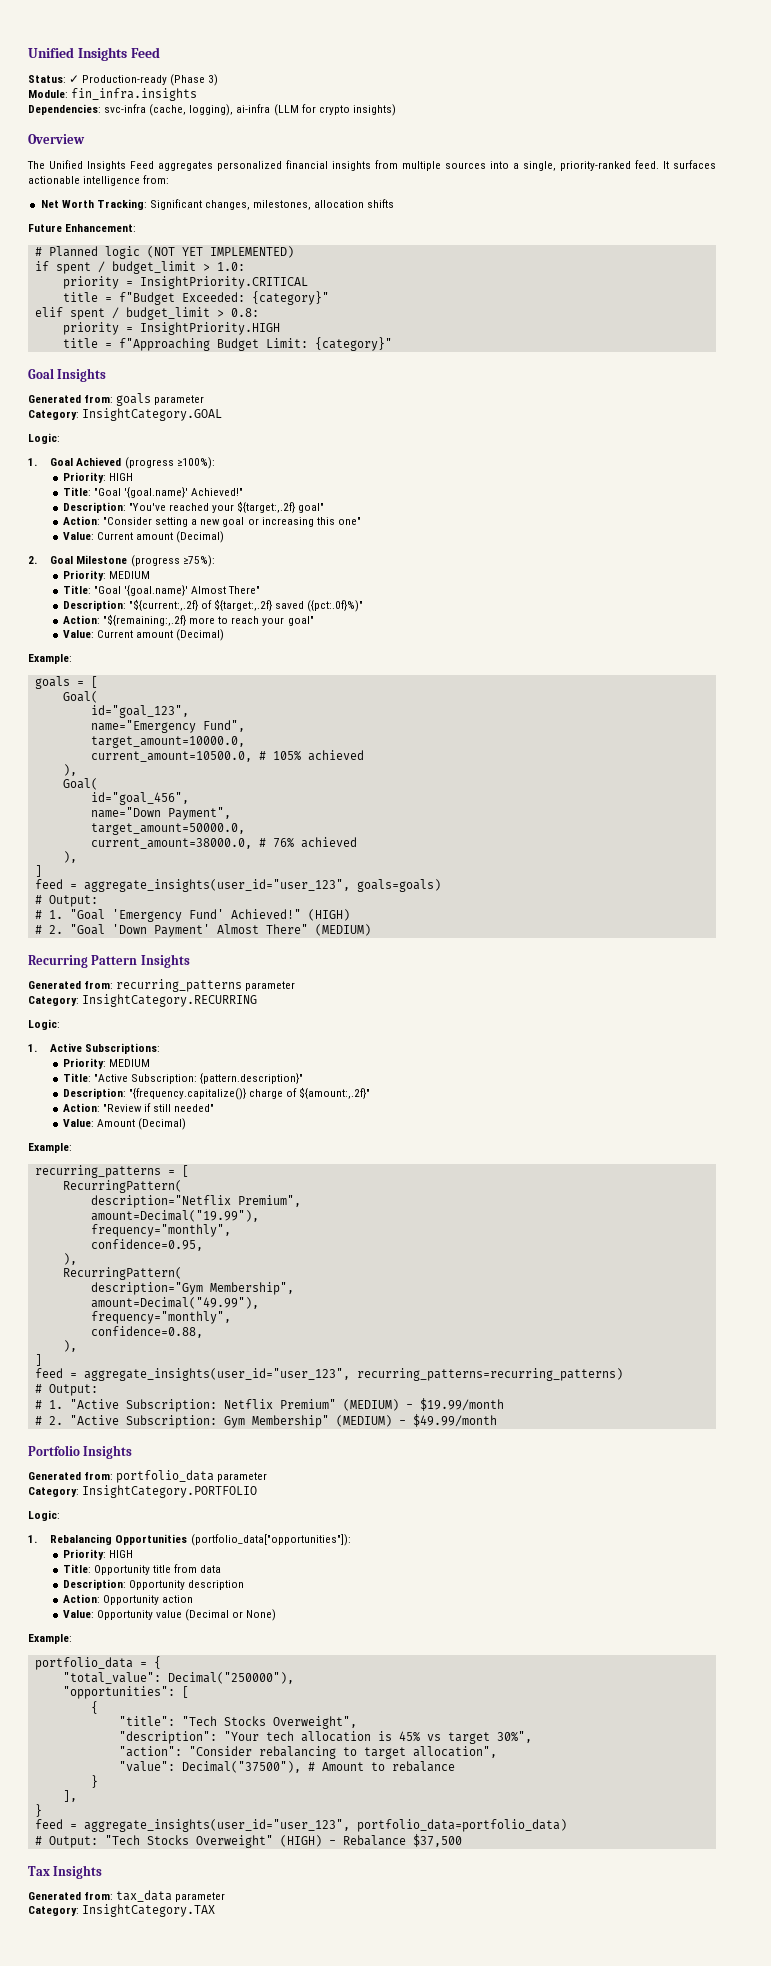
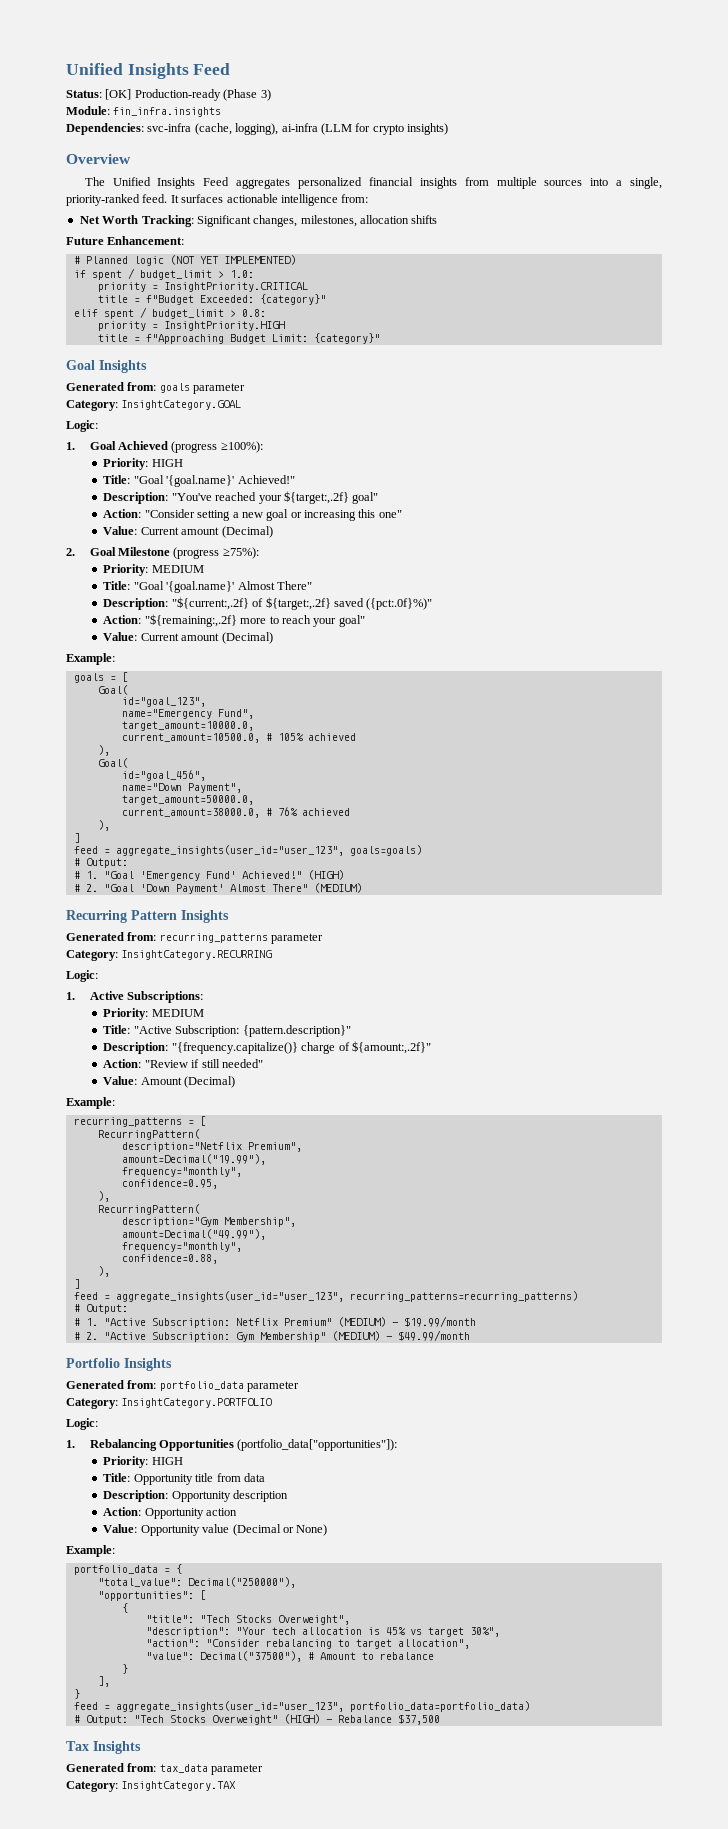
[69,75,80,83] ✓ -> [105,89,132,100] [OK]

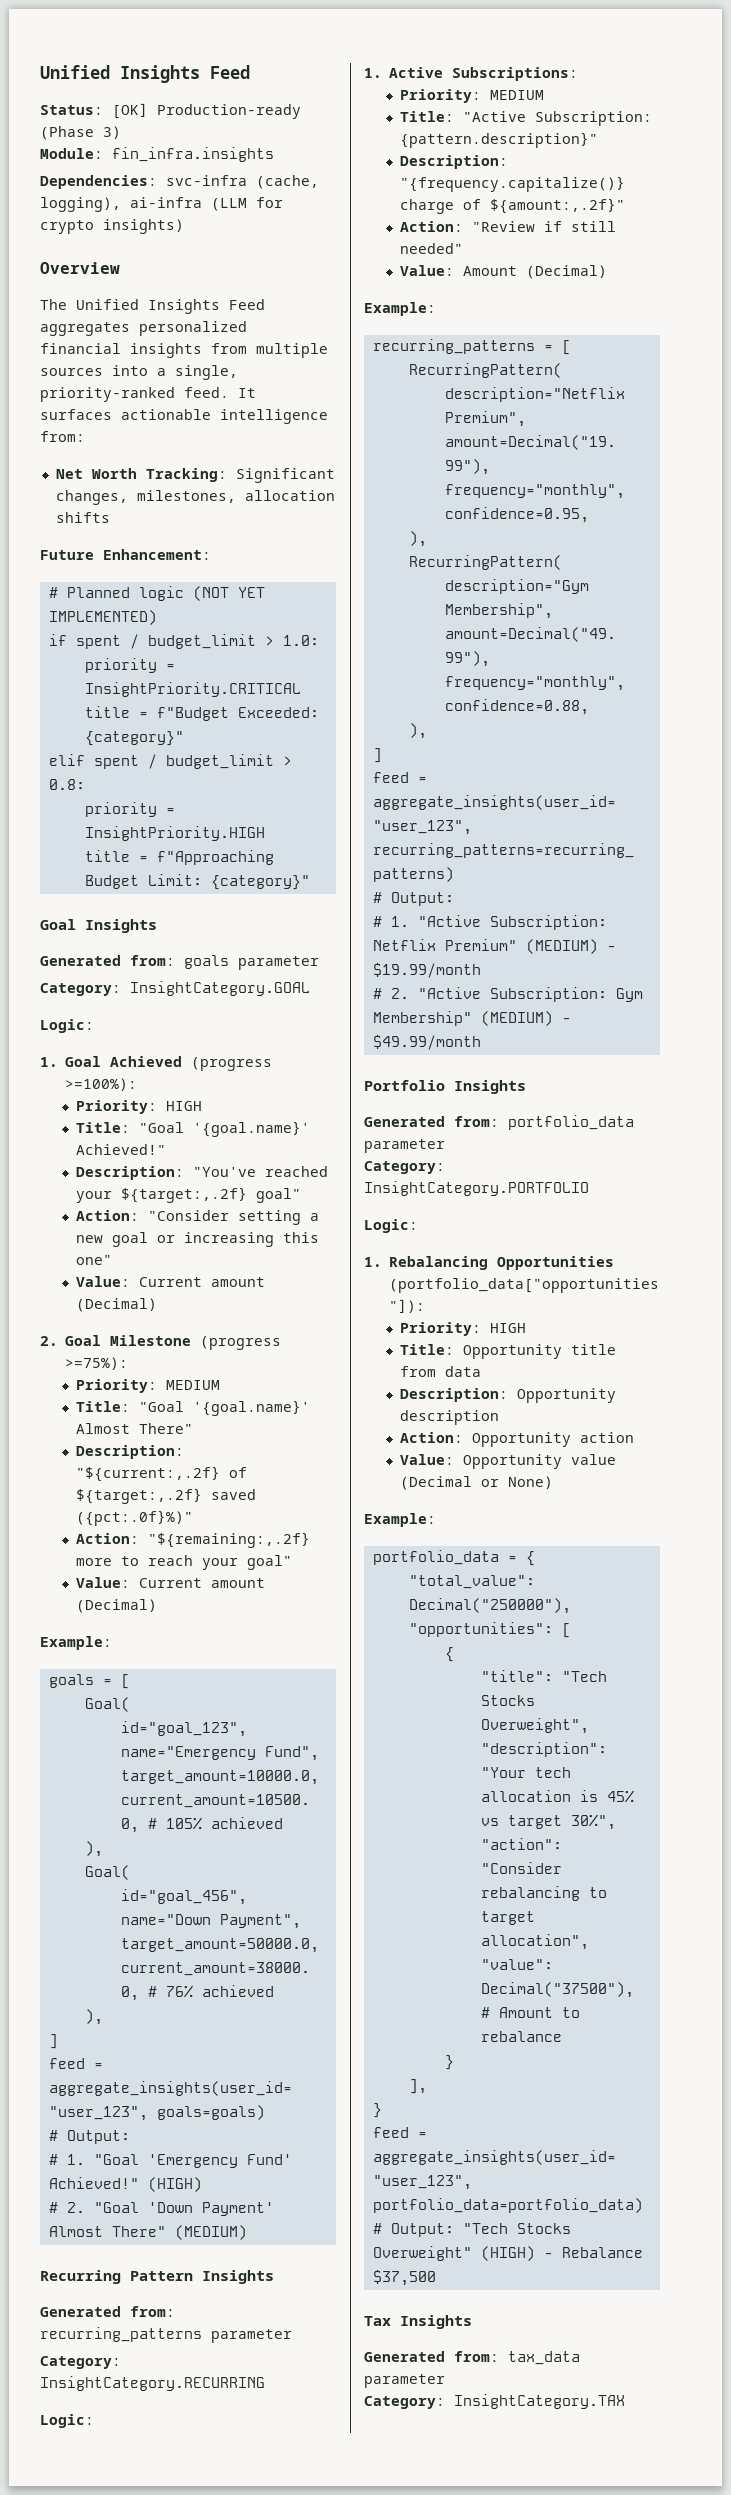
[220,441,263,453] ≥100%): -> [65,1078,138,1091] >=100%):
[222,547,259,559] ≥75%): -> [65,1357,129,1370] >=75%):

